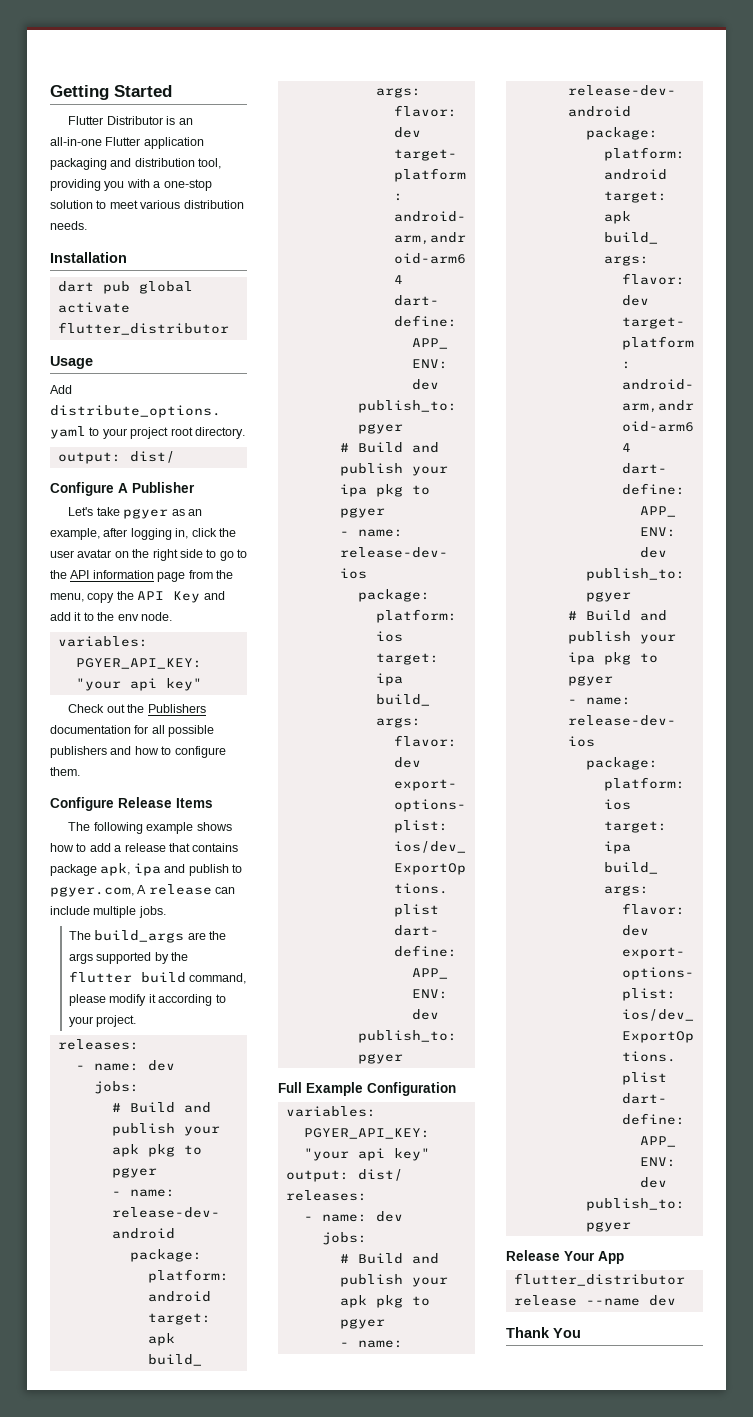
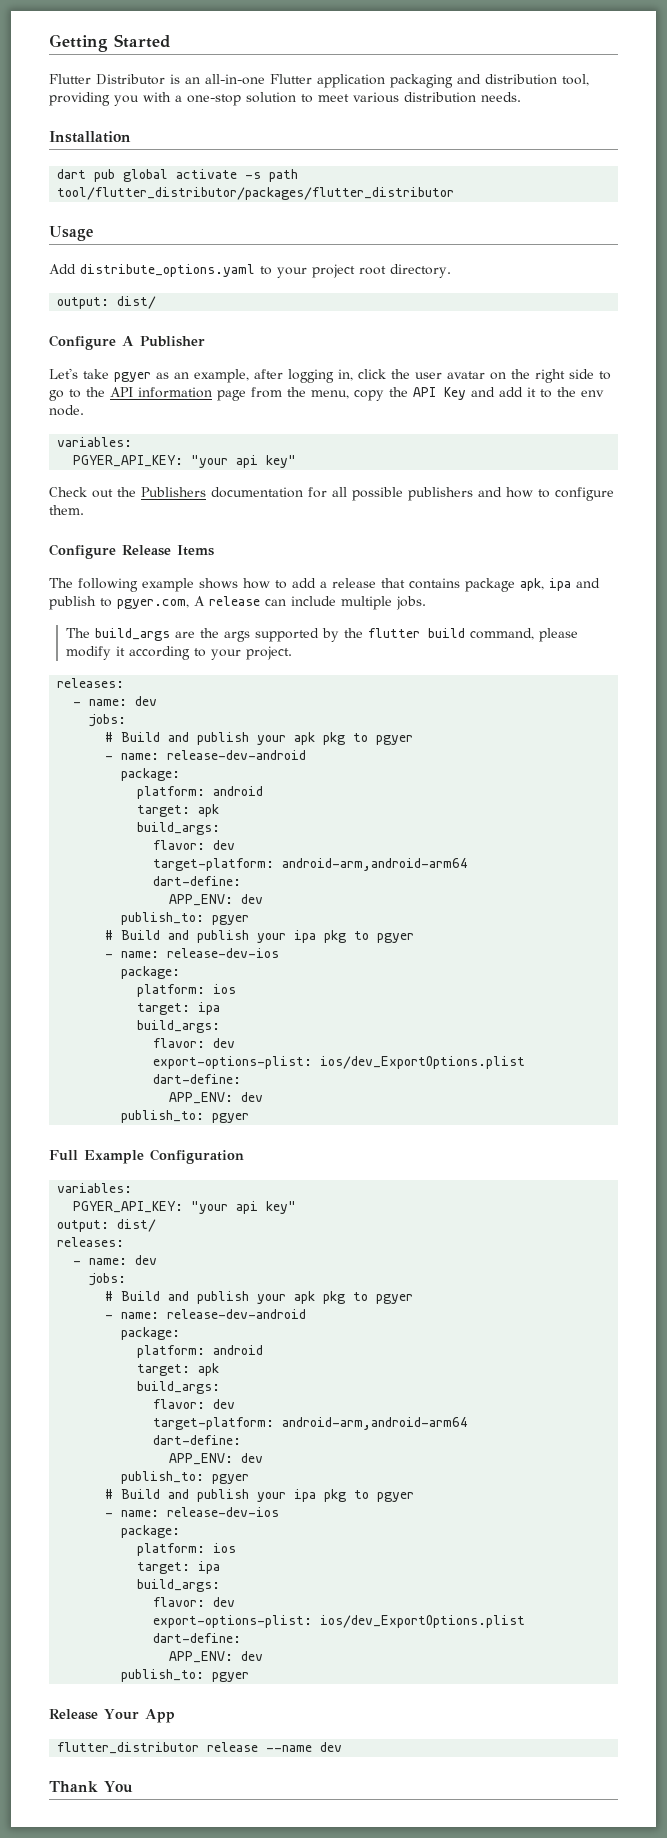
[57,322,229,335] flutter_distributor -> [245,169,299,182] [57,187,455,200] -s path tool/flutter_distributor/packages/flutter_distributor

